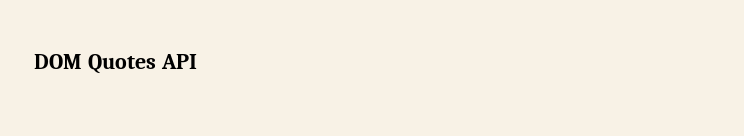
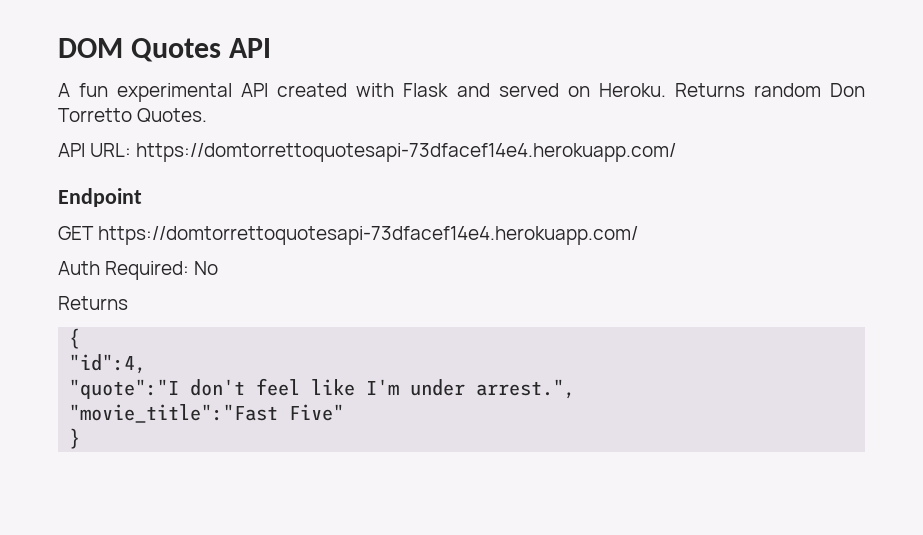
(197, 61) none -> [58,83,866,102] [58,108,208,123] [58,143,677,162] [58,188,142,207] [58,226,639,245] [58,261,219,280] [58,296,128,310] [69,328,81,349] [69,354,147,374] [69,378,576,399] [69,404,345,423] [69,428,81,449] // A fun experimental API created with Flask and served on Heroku. Returns random Don Torretto Quotes. // API URL: https://domtorrettoquotesapi-73dfacef14e4.herokuapp.com/ // Endpoint // GET https://domtorrettoquotesapi-73dfacef14e4.herokuapp.com/ // Auth Required: No // Returns // { // "id":4, // "quote":"I don't feel like I'm under arrest.", // "movie_title":"Fast Five" // }

